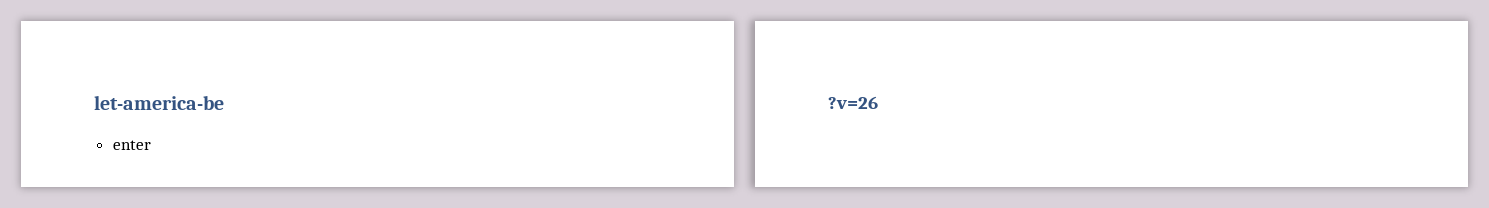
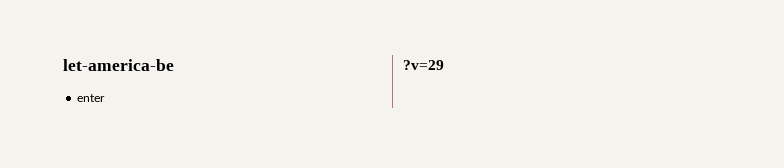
[828,96,878,109] ?v=26 -> [403,60,444,70] ?v=29

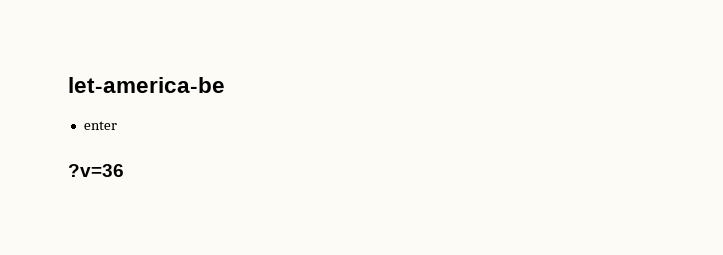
[403,60,444,70] ?v=29 -> [68,164,124,177] ?v=36

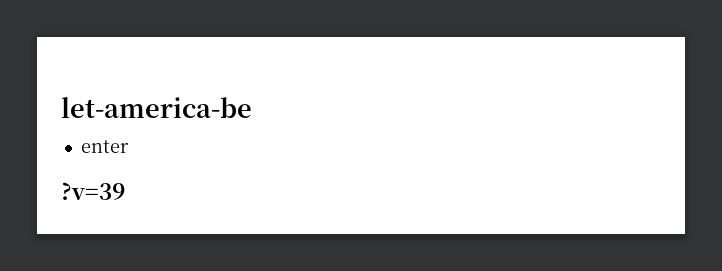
[68,164,124,177] ?v=36 -> [61,182,125,200] ?v=39

